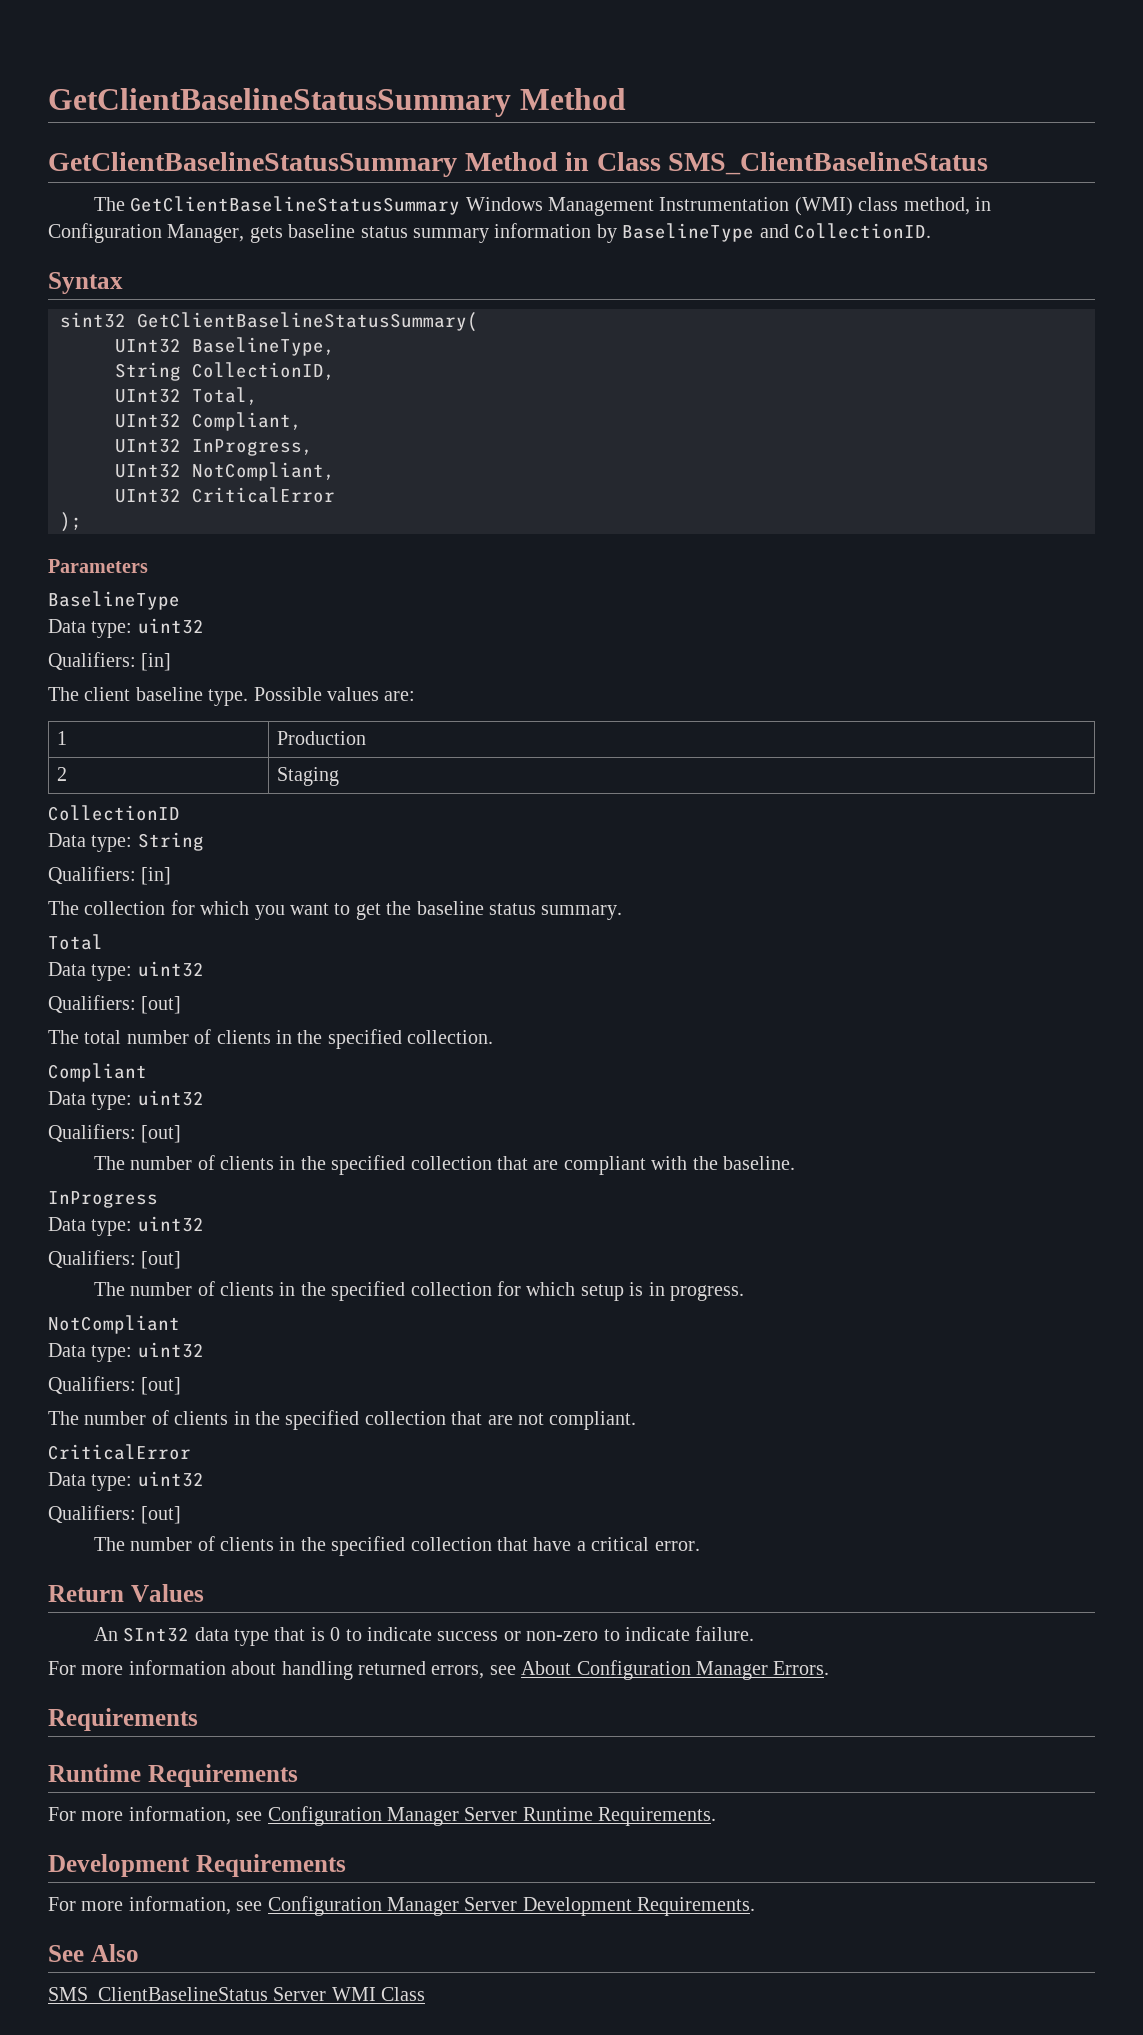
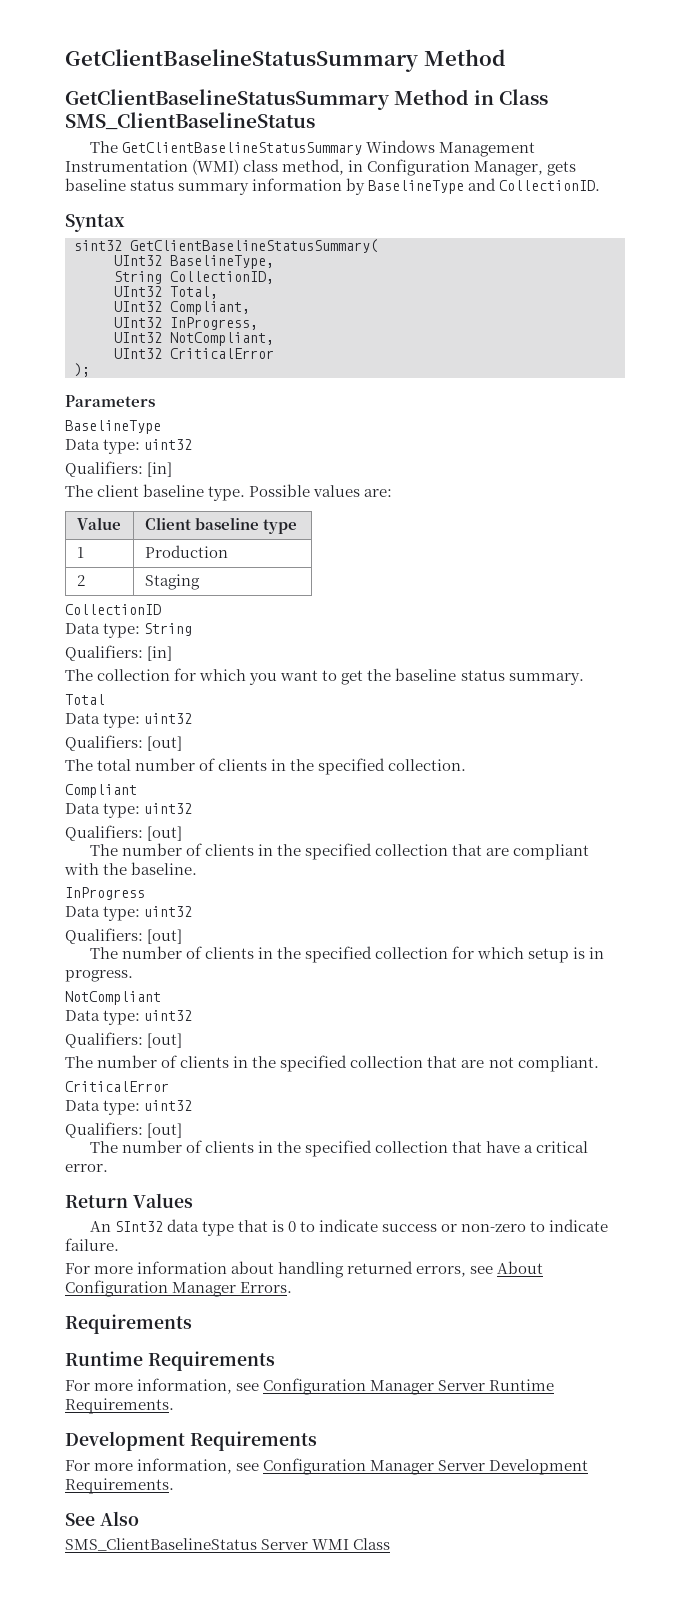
(416, 696) none -> [76,517,121,530] [144,517,297,534] // Value | Client baseline type

